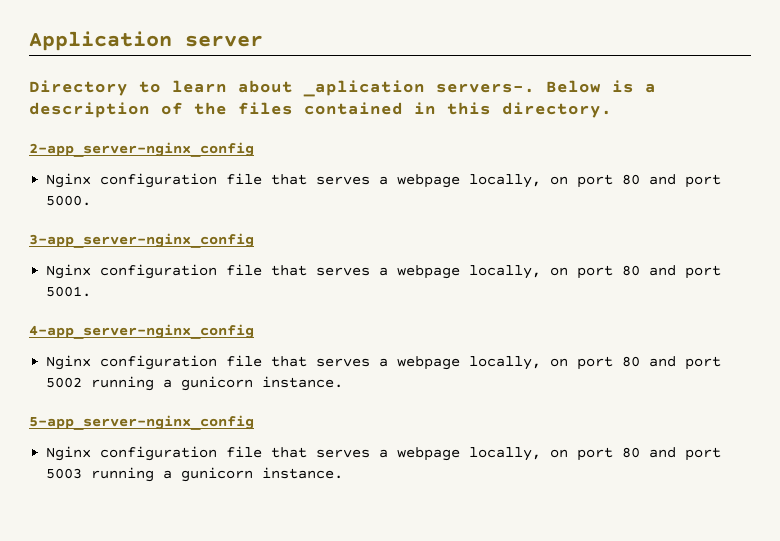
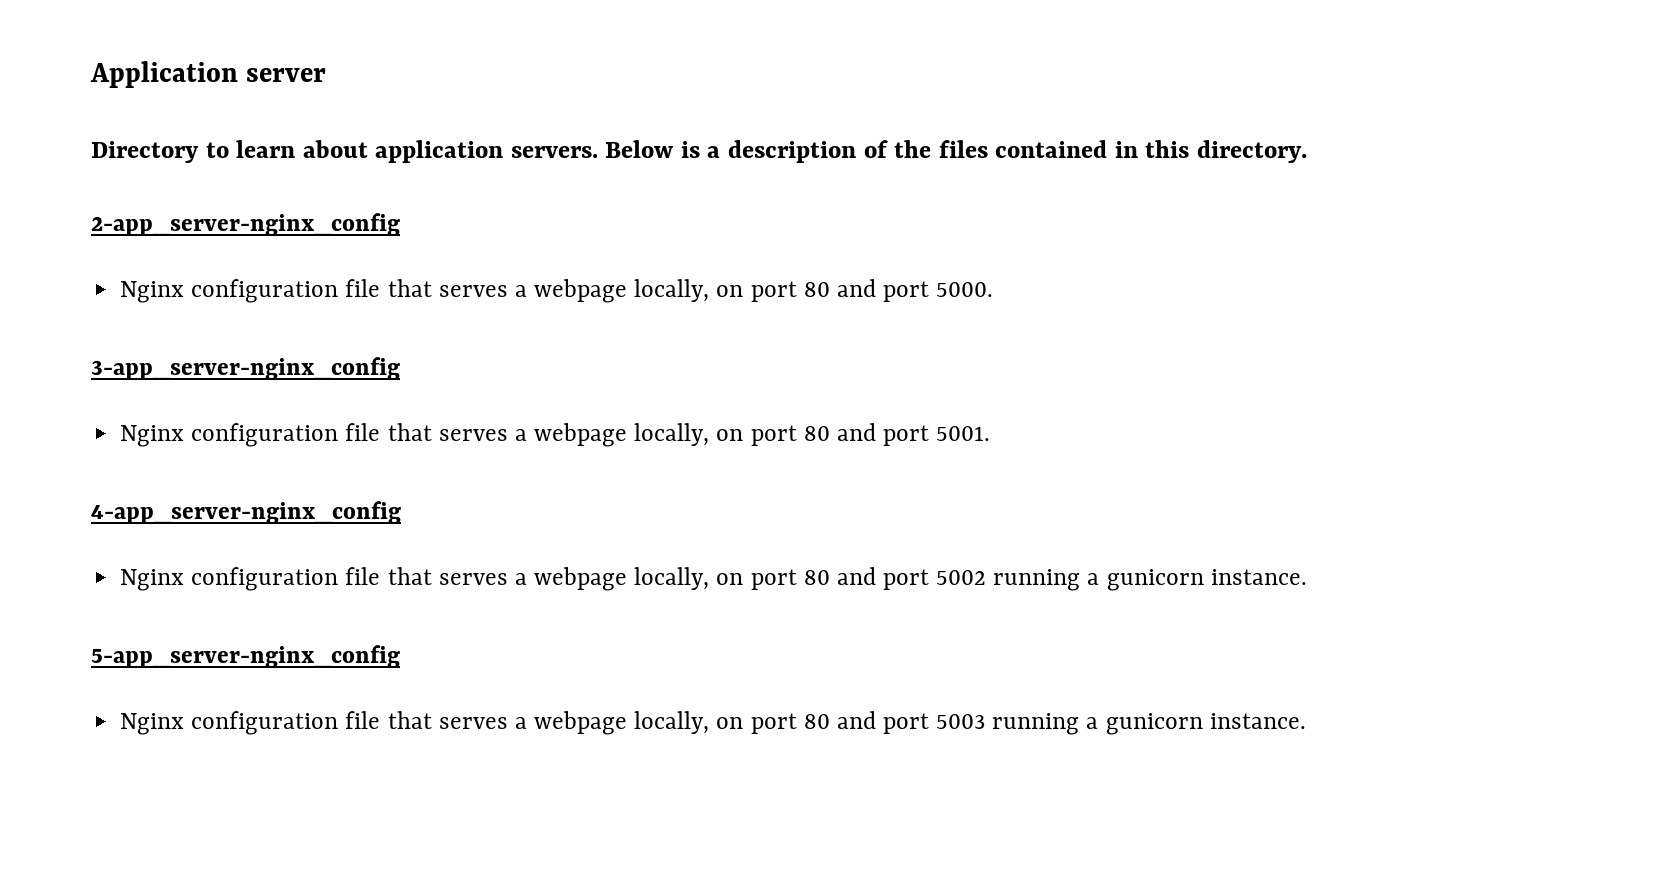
[303,80,535,97] _aplication servers-. -> [375,140,598,163] application servers.

